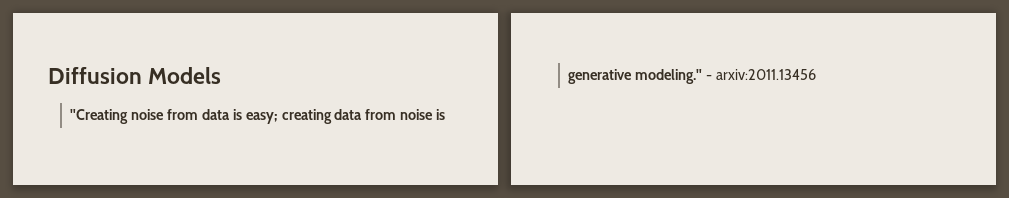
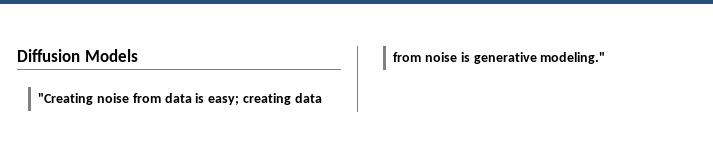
[705,69,816,80] - arxiv:2011.13456 -> (606, 58) none

